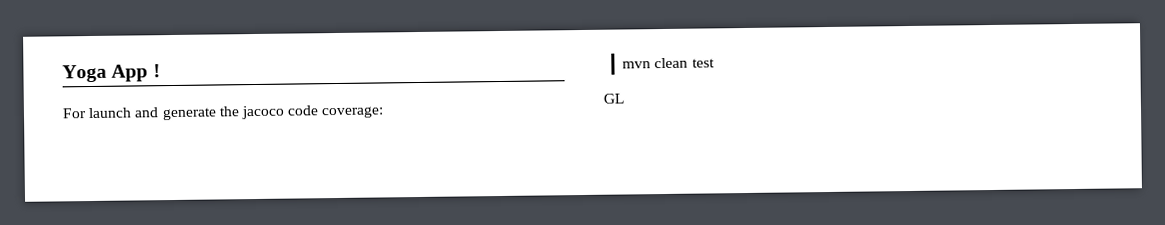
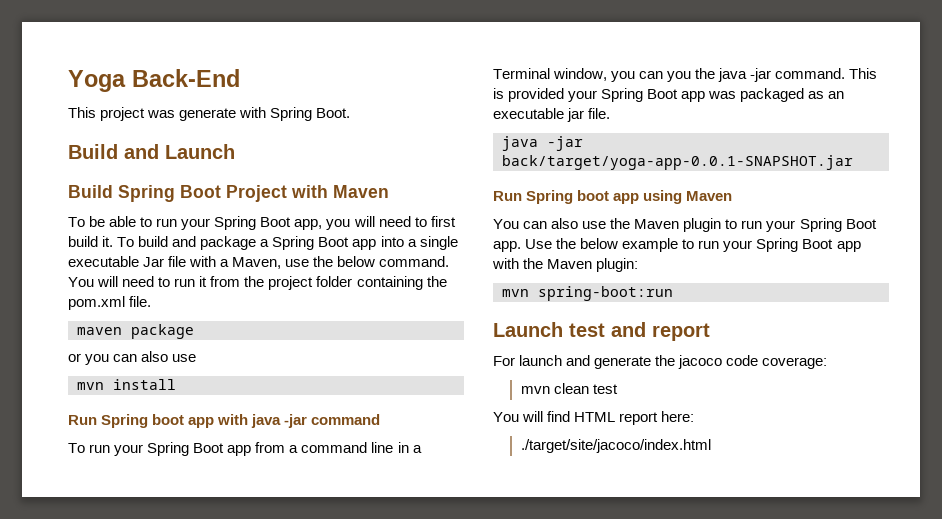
[111,64,161,82] App ! -> [132,69,240,87] [68,107,351,121] [68,144,235,159] [68,185,389,202] [68,216,456,230] [68,236,458,250] [68,256,450,269] [68,276,447,290] [68,296,152,310] [77,324,194,339] [68,351,197,365] [77,379,176,390] [68,414,381,428] [68,442,422,456] [493,68,878,82] [493,88,845,102] [493,108,611,122] [502,136,583,151] [502,155,853,170] [493,190,733,204] [493,218,877,232] [493,238,861,252] [492,258,639,272] [502,286,673,301] [493,322,710,341] Back-End // This project was generate with Spring Boot. // Build and Launch // Build Spring Boot Project with Maven // To be able to run your Spring Boot app, you will need to first build it. To build and package a Spring Boot app into a single executable Jar file with a Maven, use the below command. You will need to run it from the project folder containing the pom.xml file. // maven package // or you can also use // mvn install // Run Spring boot app with java -jar command // To run your Spring Boot app from a command line in a Terminal window, you can you the java -jar command. This is provided your Spring Boot app was packaged as an executable jar file. // java -jar back/target/yoga-app-0.0.1-SNAPSHOT.jar // Run Spring boot app using Maven // You can also use the Maven plugin to run your Spring Boot app. Use the below example to run your Spring Boot app with the Maven plugin: // mvn spring-boot:run // Launch test and report
[603,93,624,104] GL -> [493,411,695,425] [520,439,711,453] You will find HTML report here: // ./target/site/jacoco/index.html

